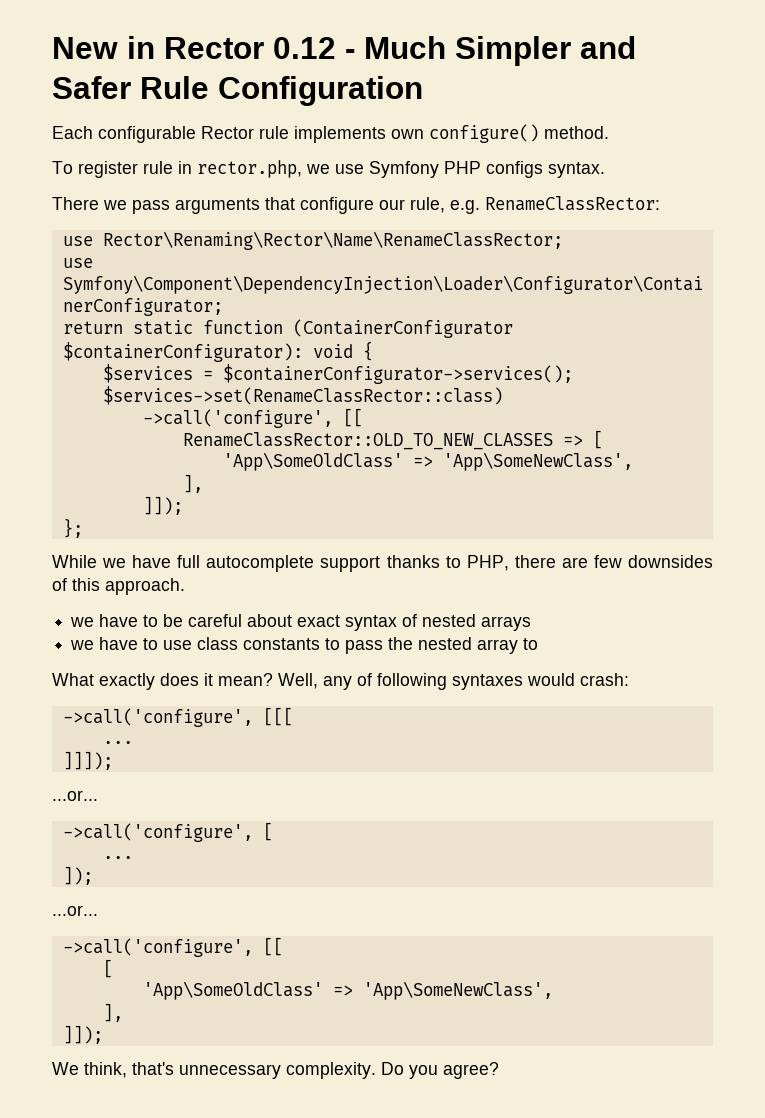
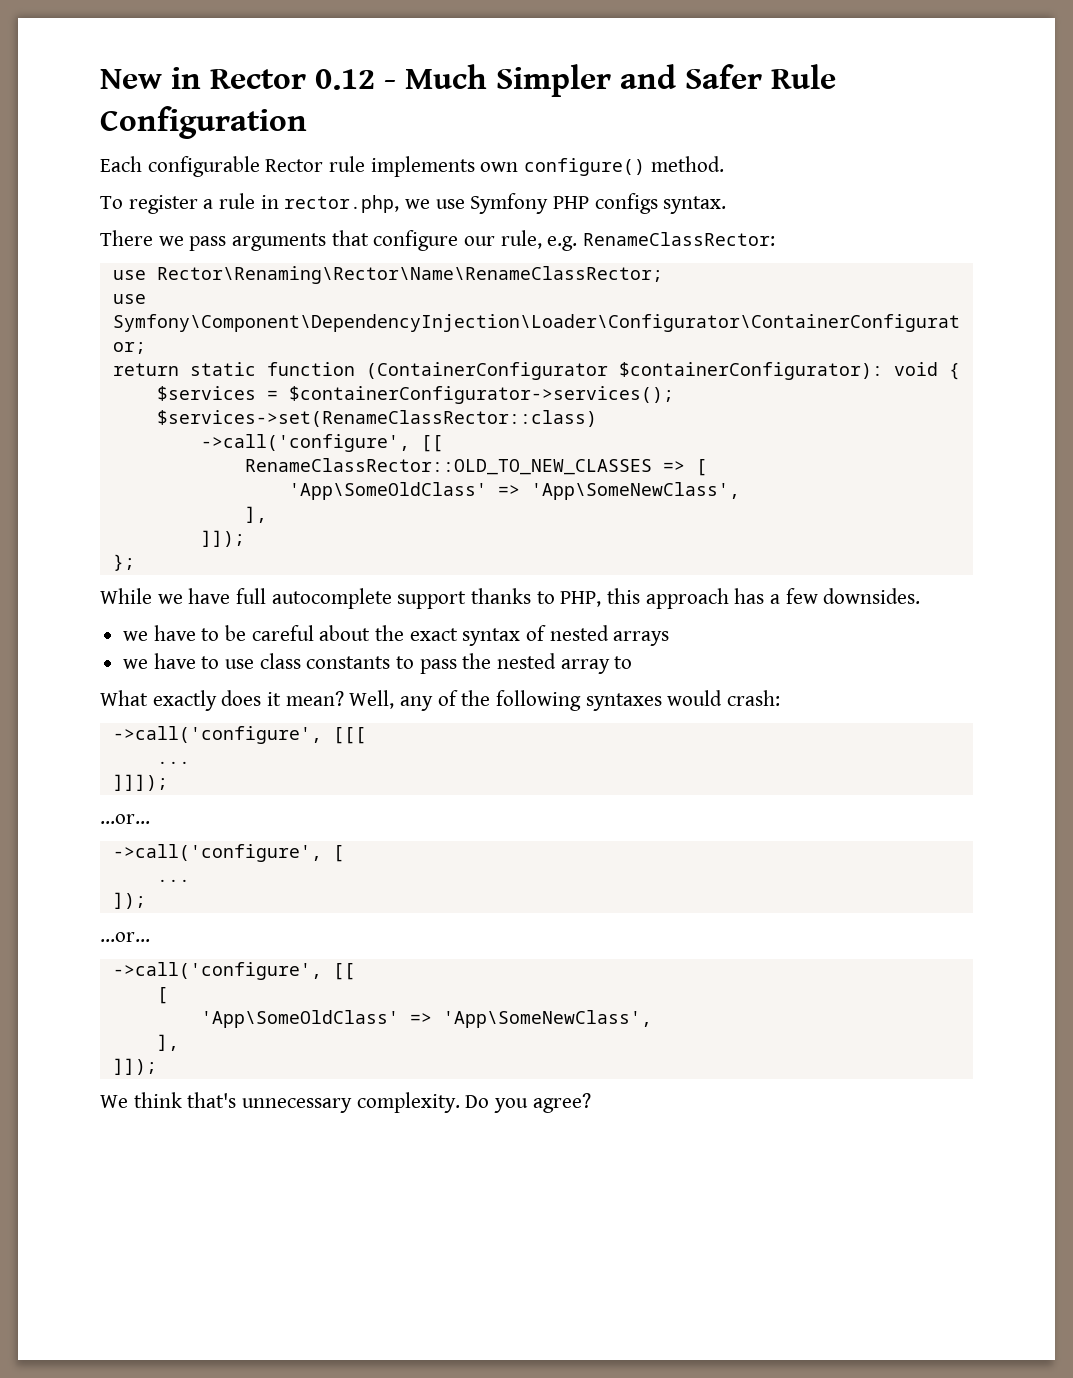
(138, 169) none -> [203,199,214,209] a
[514,555,713,568] [52,578,185,595] there are few downsides of this approach. -> [607,588,921,609] this approach has a few downsides.
(293, 620) none -> [375,625,405,641] the
(372, 679) none -> [461,690,491,706] the
[84,1062,127,1078] think, -> [133,1092,182,1108] think

